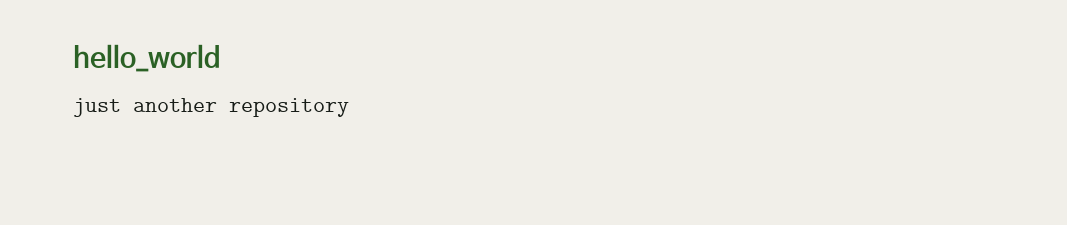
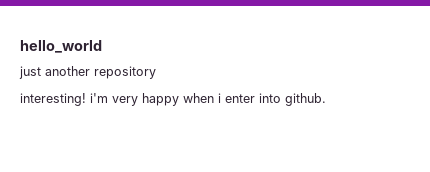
(349, 107) none -> [20,93,326,106] // interesting! i'm very happy when i enter into github.

